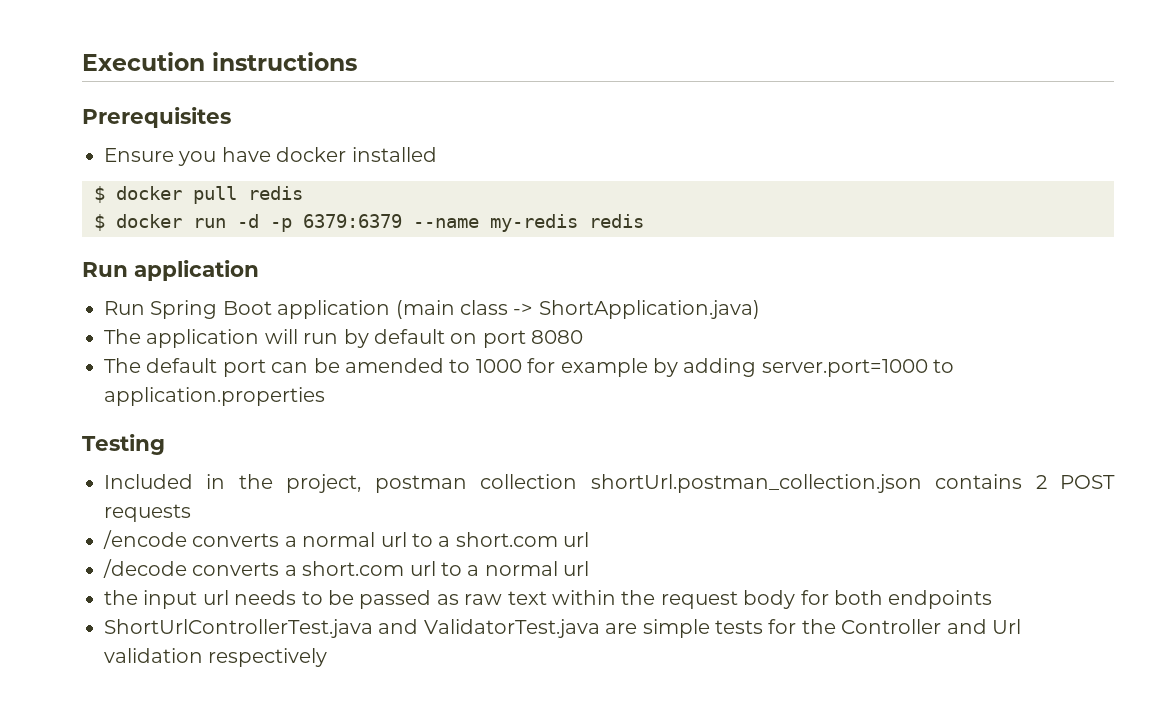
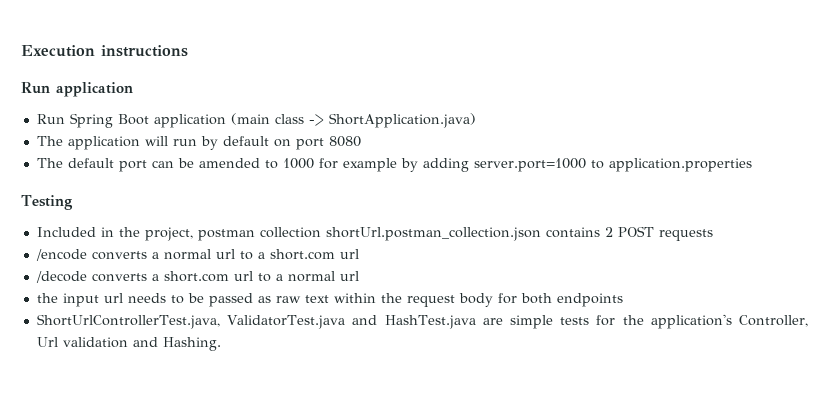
[82,107,231,128] [104,147,437,166] [94,186,303,204] [94,214,644,232] // Prerequisites // Ensure you have docker installed // $ docker pull redis // $ docker run -d -p 6379:6379 --name my-redis redis -> (188, 51) none
[104,619,600,638] ShortUrlControllerTest.java and ValidatorTest.java -> [36,314,476,329] ShortUrlControllerTest.java, ValidatorTest.java and HashTest.java
[841,619,1021,634] [104,648,328,667] Controller and Url validation respectively -> [650,314,808,329] [36,337,221,351] application's Controller, Url validation and Hashing.

